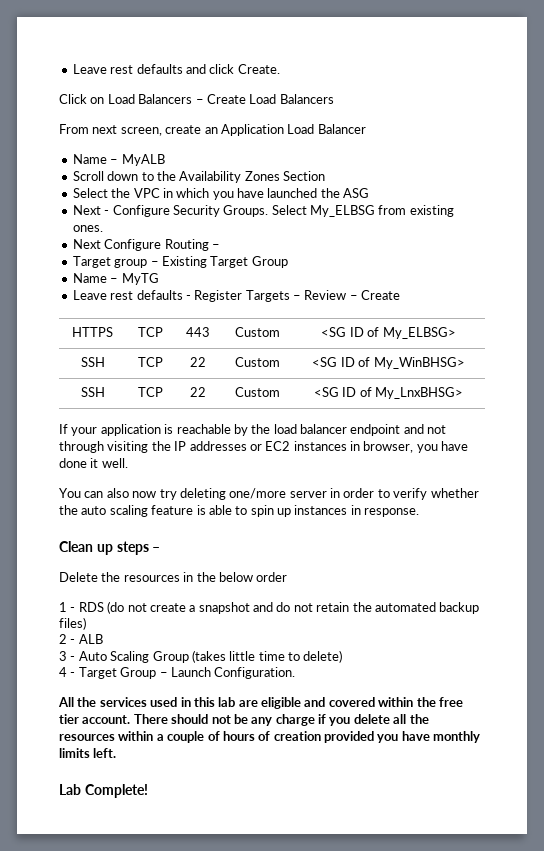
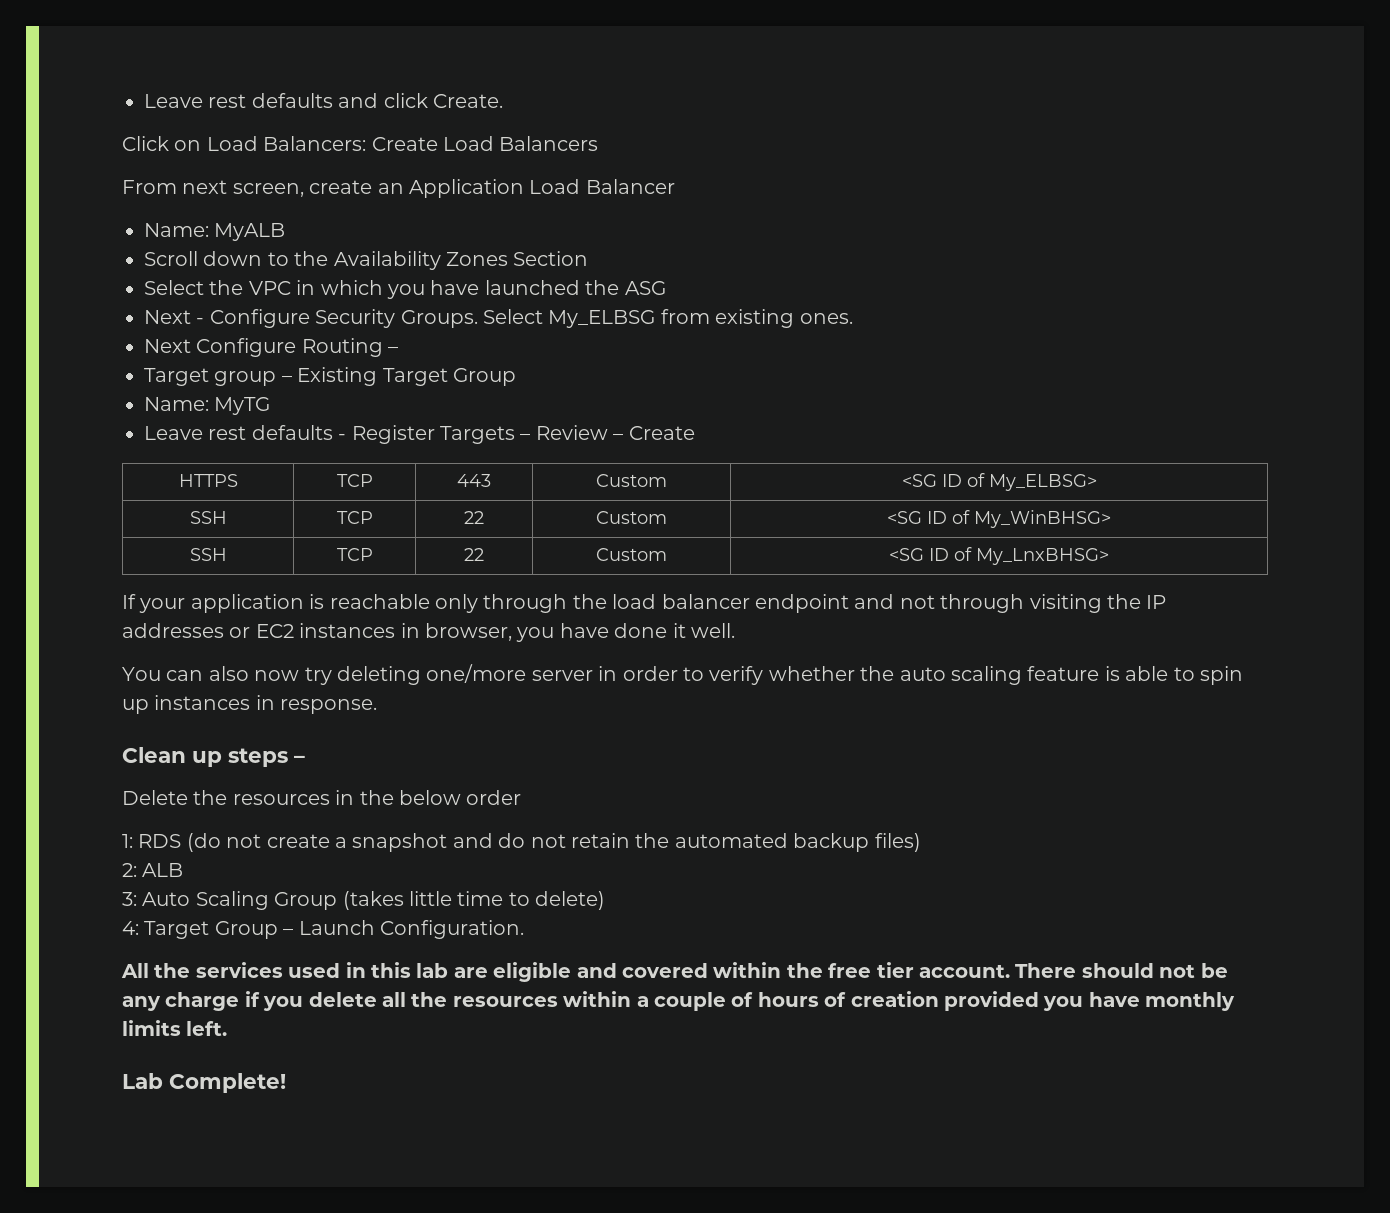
[138,94,204,104] Balancers – -> [263,136,367,151] Balancers:
[72,154,119,164] Name – -> [144,223,209,237] Name:
[72,273,119,283] Name – -> [144,397,209,411] Name:
[233,424,248,436] by -> [435,594,568,613] only through
[59,602,76,612] 1 - -> [122,834,133,848] 1:
[59,634,76,644] 2 - -> [122,863,137,877] 2:
[59,651,76,661] 3 - -> [122,892,137,906] 3:
[59,667,76,677] 4 - -> [122,921,139,935] 4:

